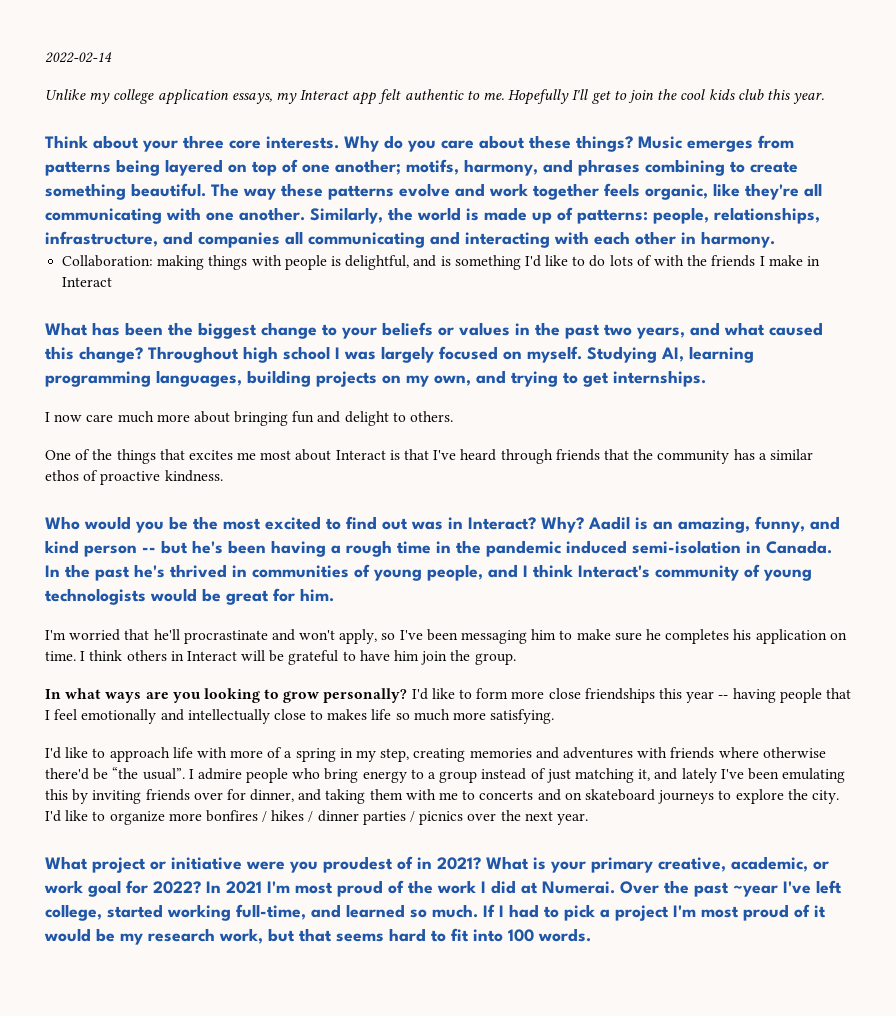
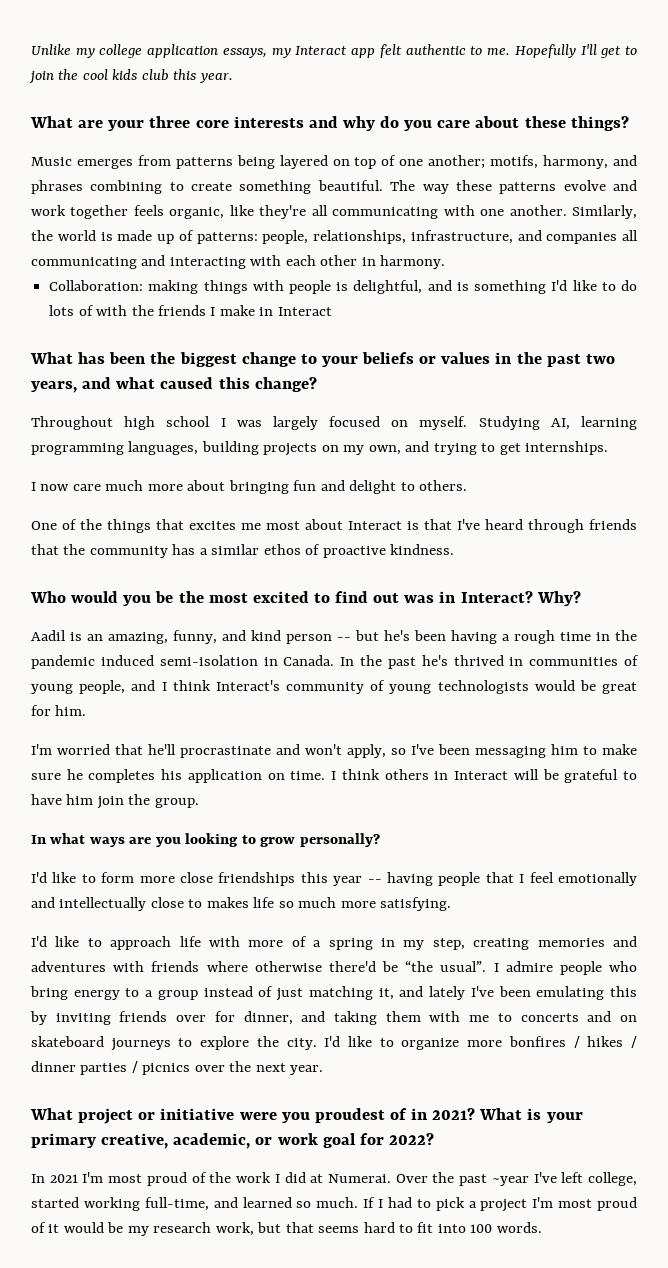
[45,52,112,63] 2022-02-14 // -> (31, 49) none
[45,135,139,149] Think about -> [30,116,104,128] What are
[266,135,379,152] interests. Why -> [233,116,375,131] interests and why
(633, 143) none -> (629, 123) //
(143, 354) none -> (317, 384) //
(584, 524) none -> (581, 598) //
(408, 695) none -> (380, 840) //
(201, 887) none -> (434, 1139) //

